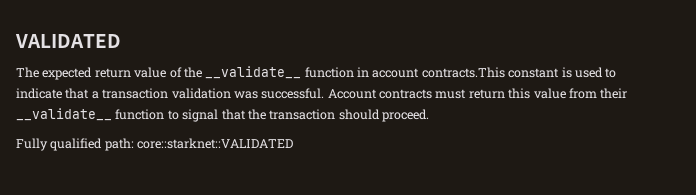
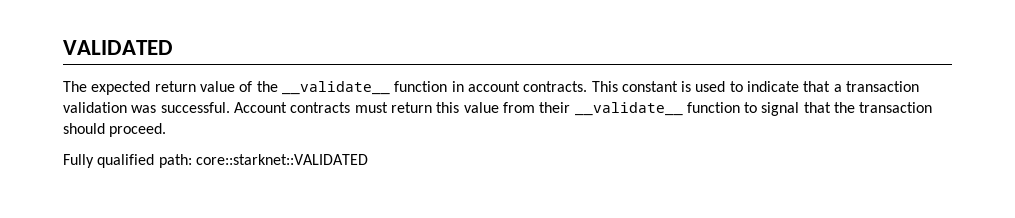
[421,67,505,78] contracts.This -> [523,81,618,92] contracts. This

